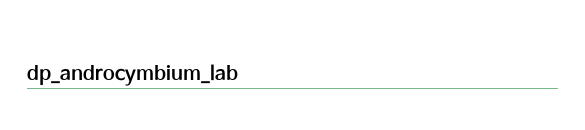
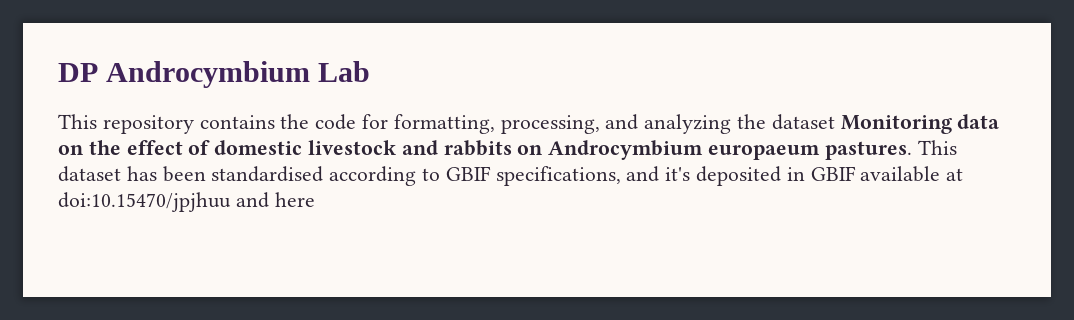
[27,64,238,86] dp_androcymbium_lab -> [58,61,371,88] [58,114,1000,134] [58,140,957,160] [58,166,964,186] [58,192,315,212] DP Androcymbium Lab // This repository contains the code for formatting, processing, and analyzing the dataset Monitoring data on the effect of domestic livestock and rabbits on Androcymbium europaeum pastures. This dataset has been standardised according to GBIF specifications, and it's deposited in GBIF available at doi:10.15470/jpjhuu and here

